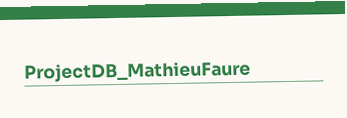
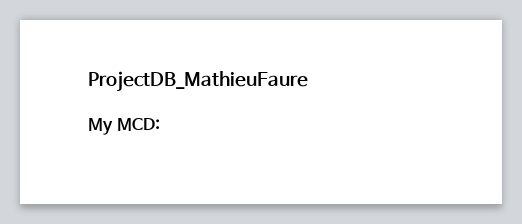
(251, 71) none -> [88,118,160,135] // My MCD:

